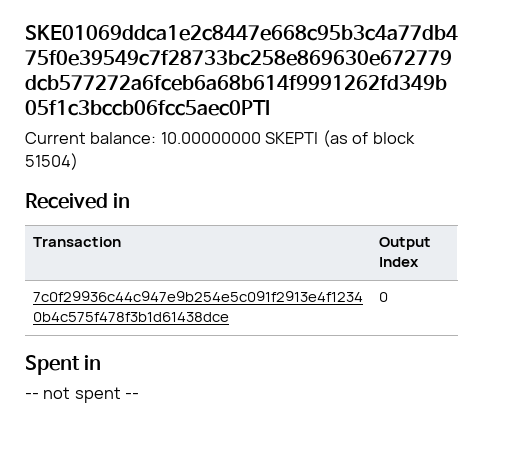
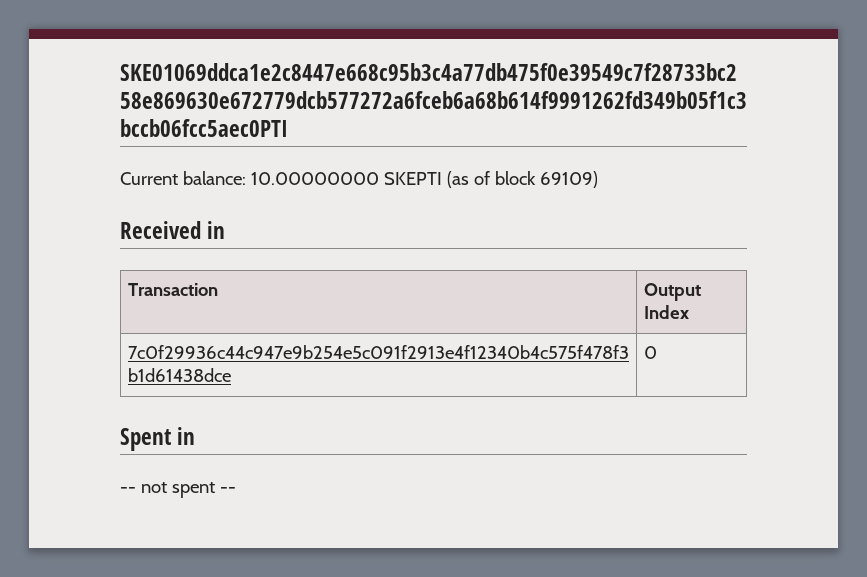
[25,153,78,170] 51504) -> [539,171,598,188] 69109)

